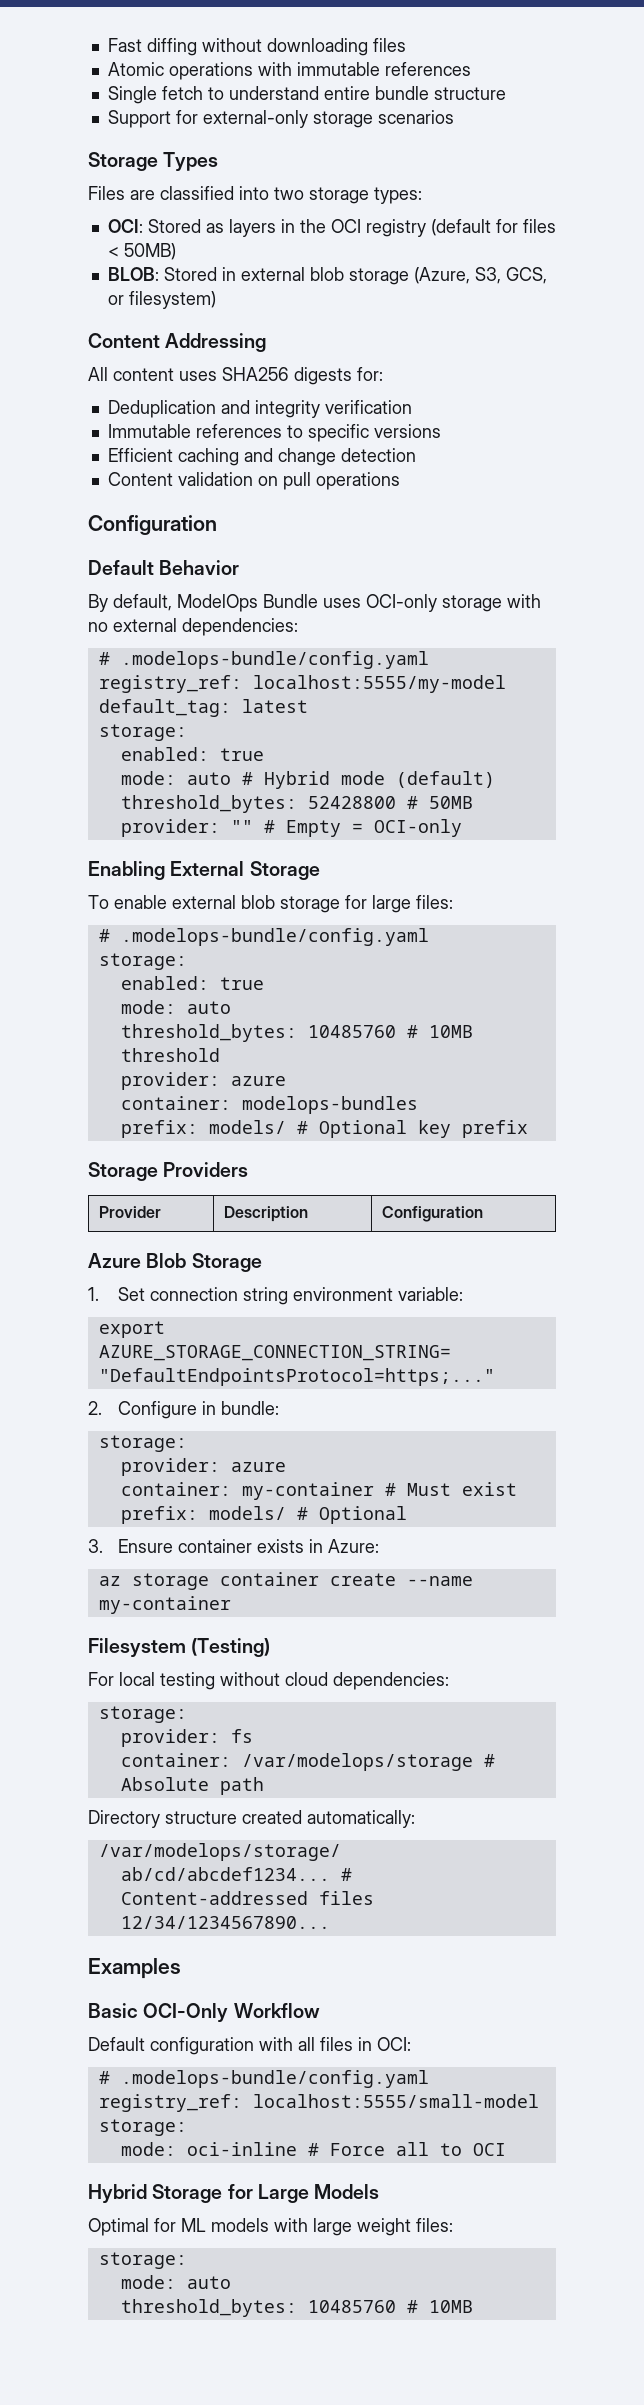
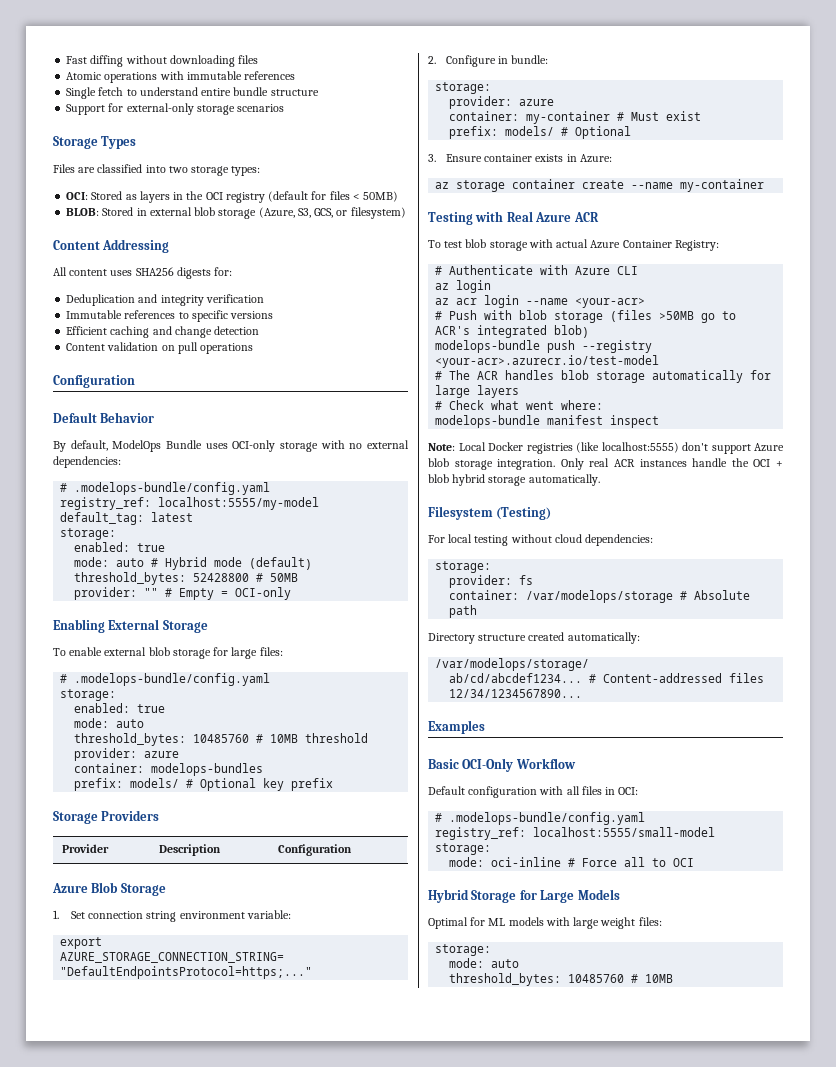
(231, 1605) none -> [428,211,599,225] [428,239,719,251] [435,265,639,275] [435,280,492,293] [435,295,646,308] [435,310,737,323] [435,325,590,338] [435,340,653,353] [435,355,660,368] [435,370,772,383] [435,385,520,398] [435,400,604,410] [435,415,660,428] [428,442,784,454] [428,458,783,470] [428,474,600,486] // Testing with Real Azure ACR // To test blob storage with actual Azure Container Registry: // # Authenticate with Azure CLI // az login // az acr login --name <your-acr> // # Push with blob storage (files >50MB go to ACR's integrated blob) // modelops-bundle push --registry <your-acr>.azurecr.io/test-model // # The ACR handles blob storage automatically for large layers // # Check what went where: // modelops-bundle manifest inspect // Note: Local Docker registries (like localhost:5555) don't support Azure blob storage integration. Only real ACR instances handle the OCI + blob hybrid storage automatically.

